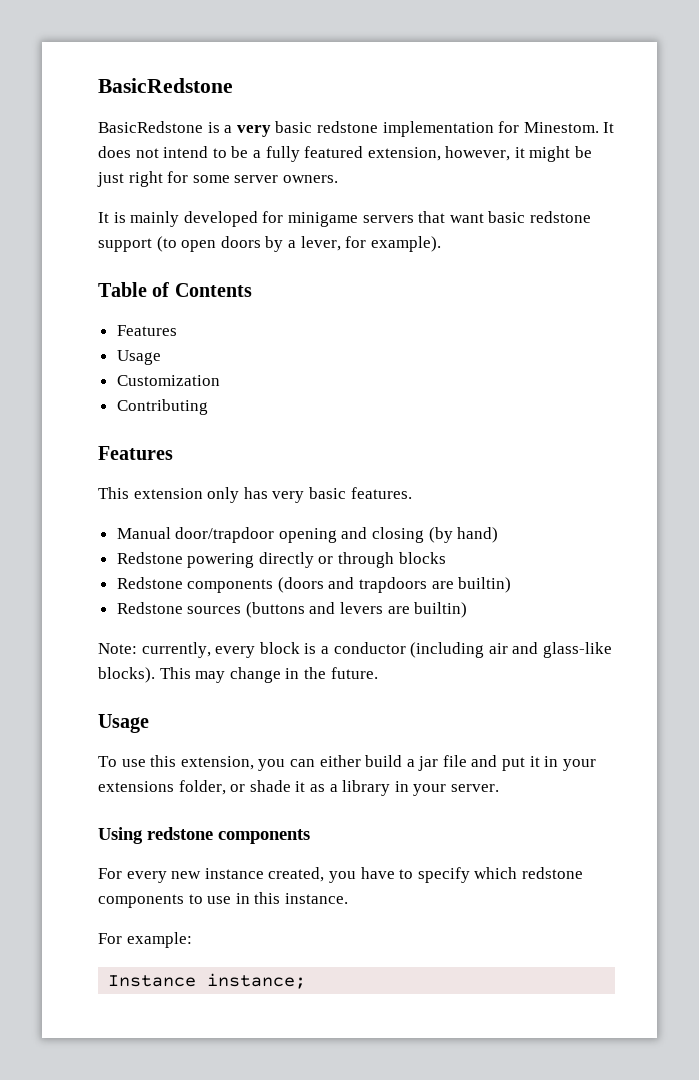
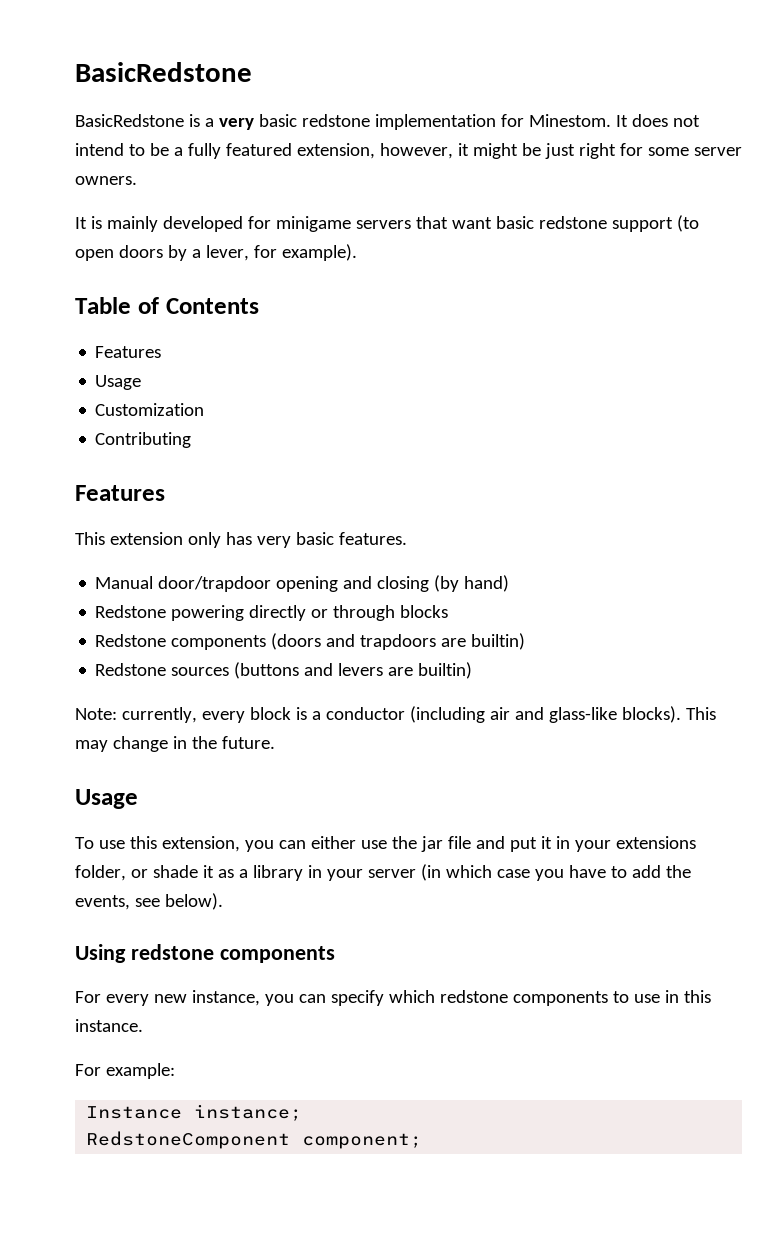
[365,755,415,767] build a -> [360,836,417,849] use the
[450,784,499,792] server. -> [367,864,691,881] [75,893,223,910] server (in which case you have to add the events, see below).
[204,867,414,883] instance created, you have to -> [191,990,326,1006] instance, you can
(307, 981) none -> [86,1131,423,1149] // RedstoneComponent component;

